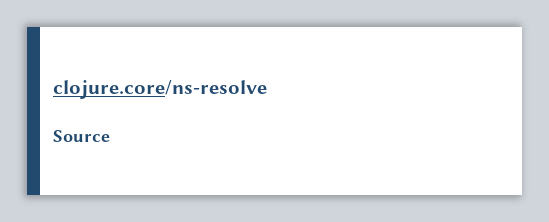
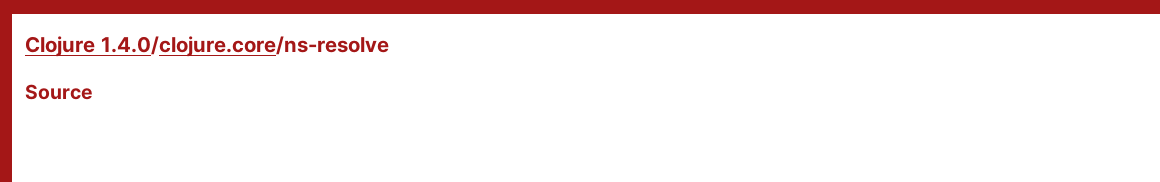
[53,80,267,99] clojure.core/ns-resolve -> [25,36,389,57] Clojure 1.4.0/clojure.core/ns-resolve

